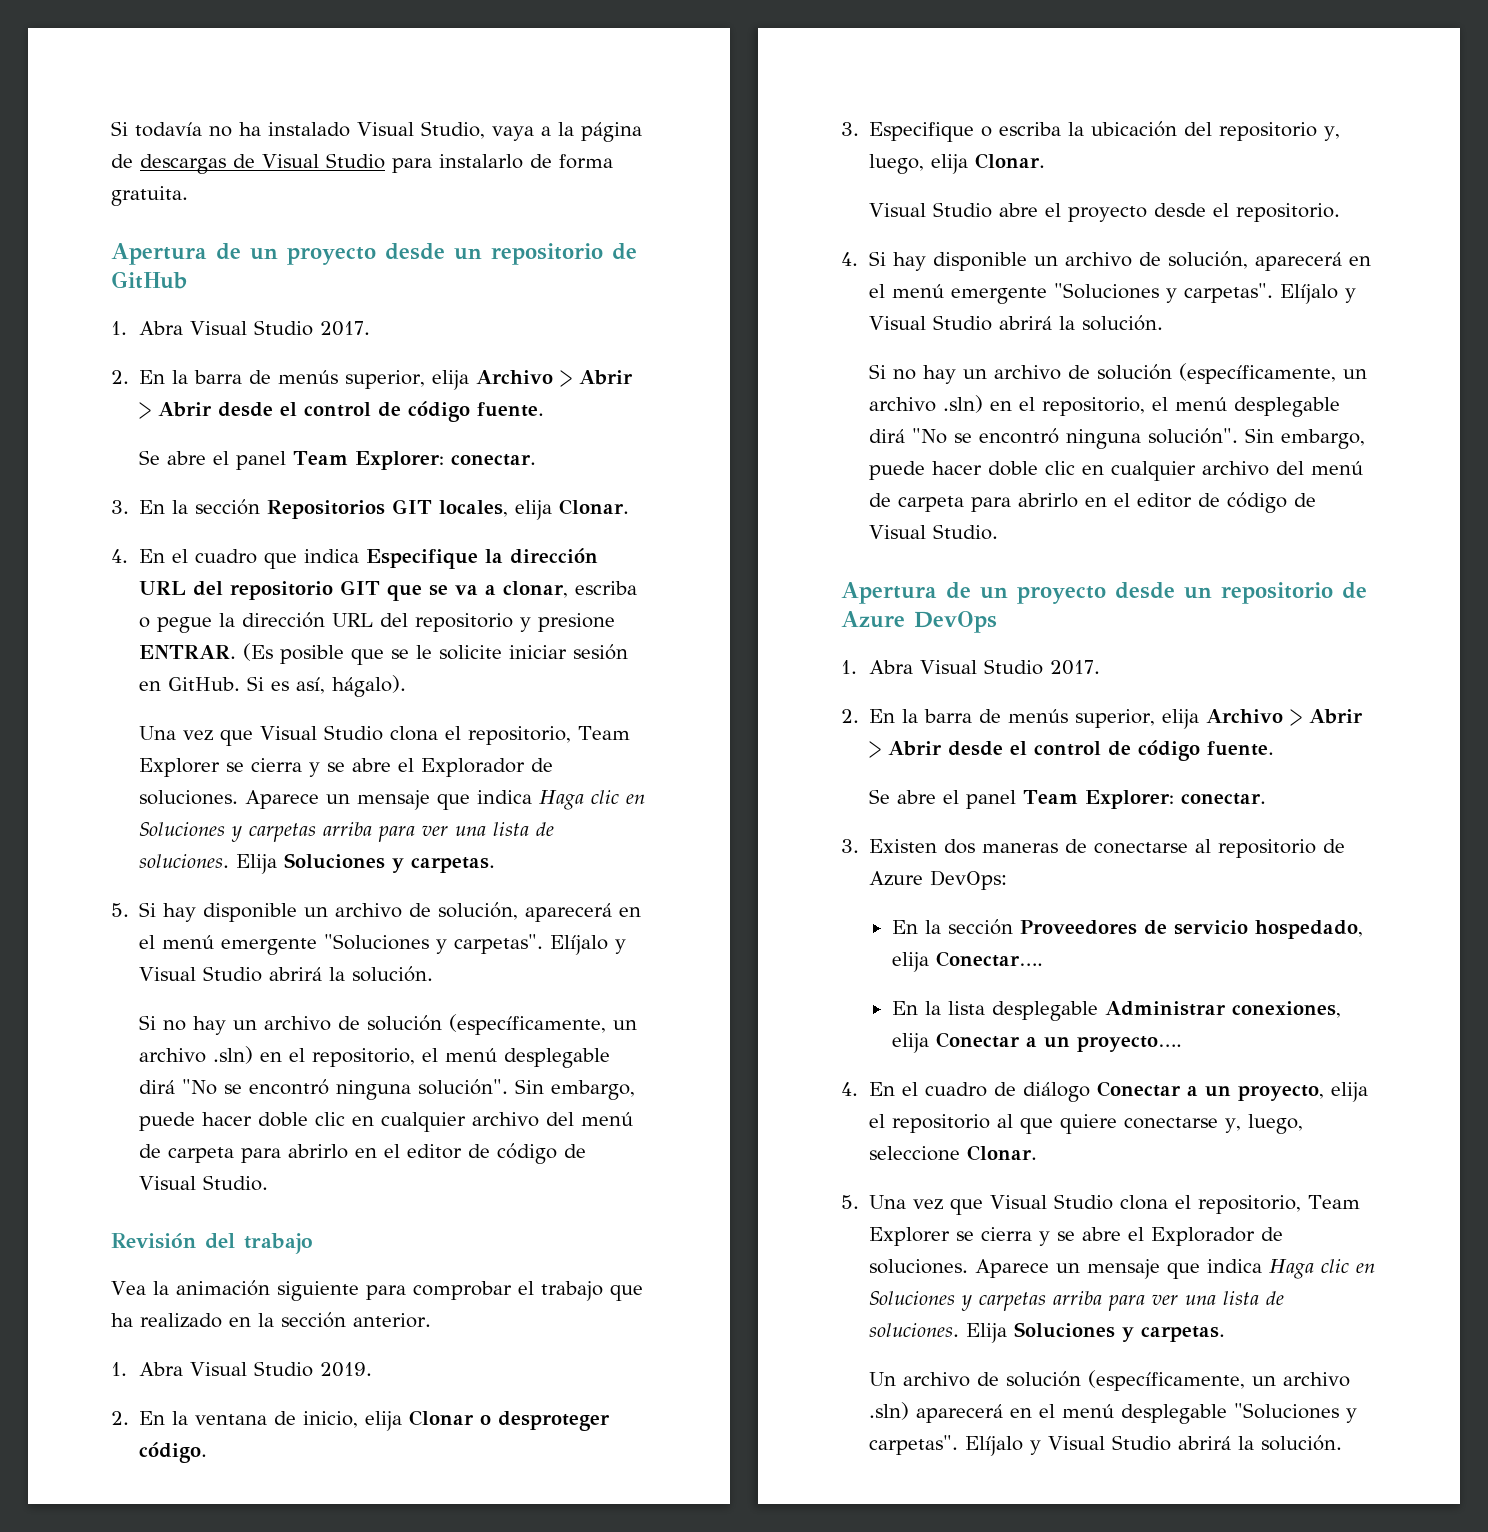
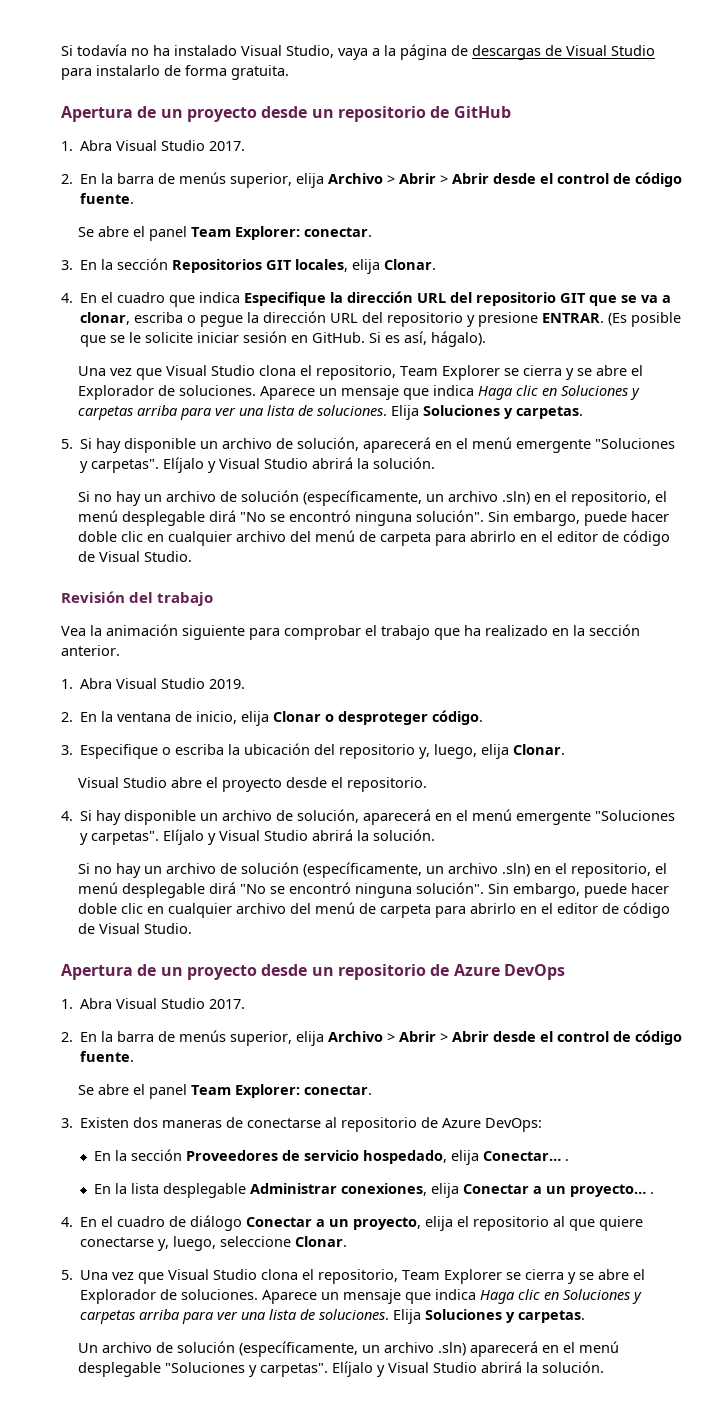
[935,951,1043,967] Conectar…. -> [483,1151,570,1161] Conectar… .
[1076,1036,1182,1052] proyecto…. -> [570,1184,655,1197] proyecto… .

